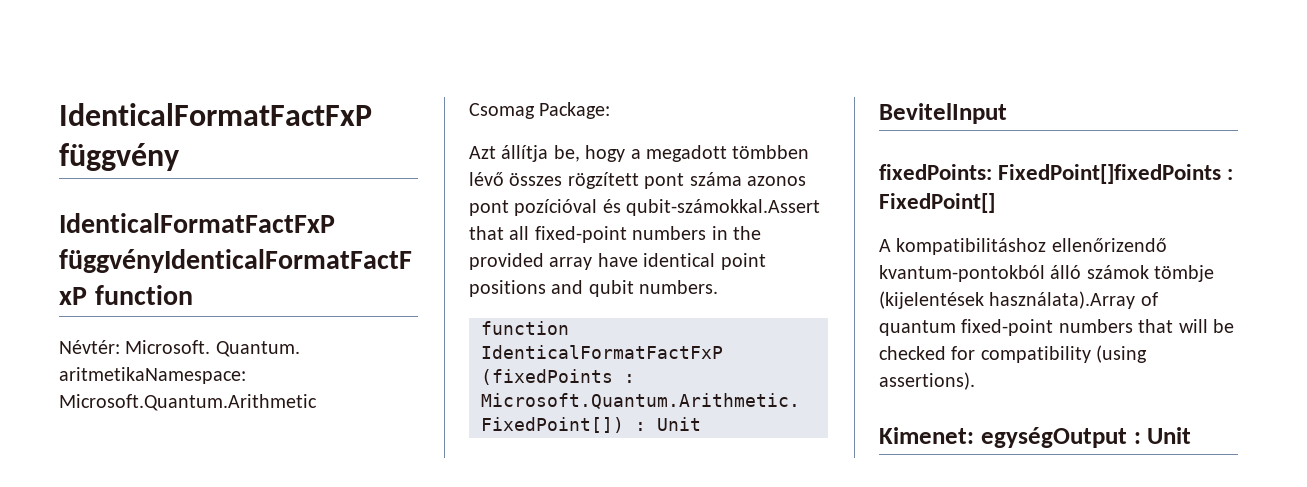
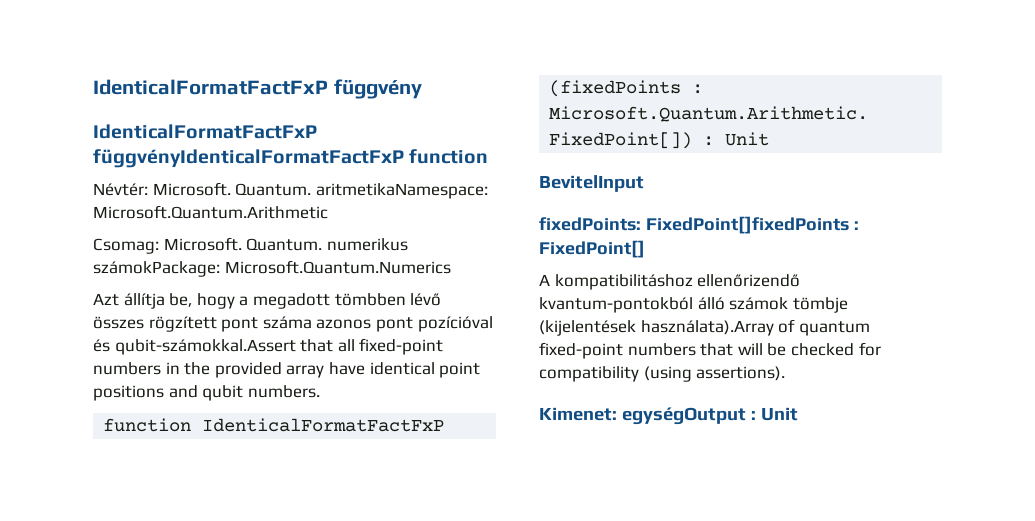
[469,102,611,119] Csomag Package: -> [93,237,408,254] [93,260,451,277] Csomag: Microsoft. Quantum. numerikus számokPackage: Microsoft.Quantum.Numerics

